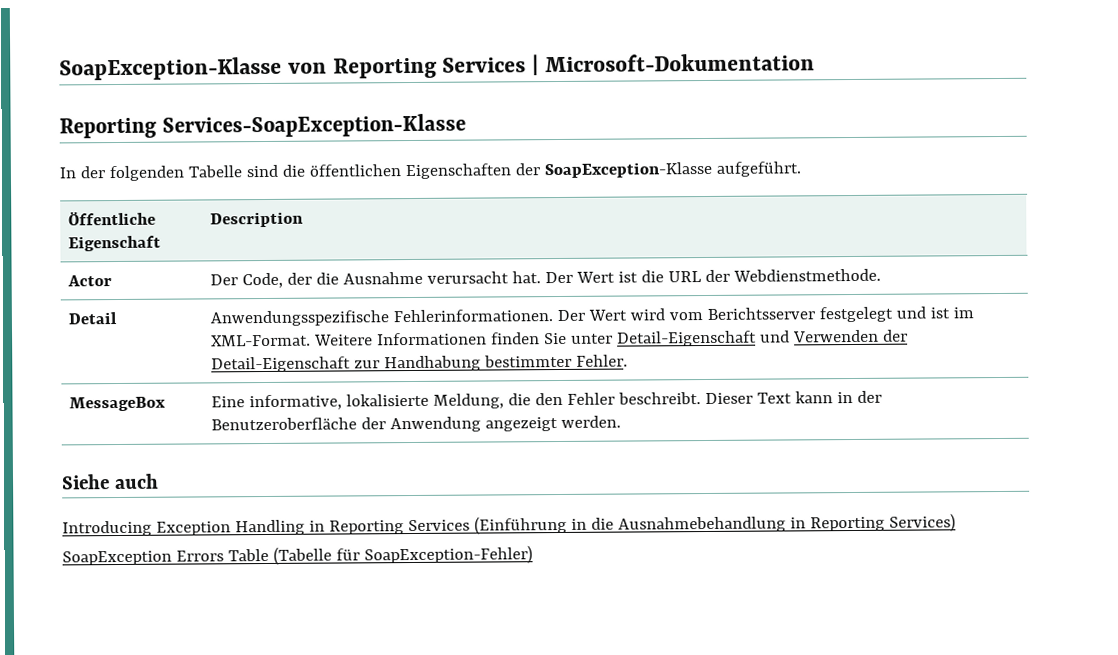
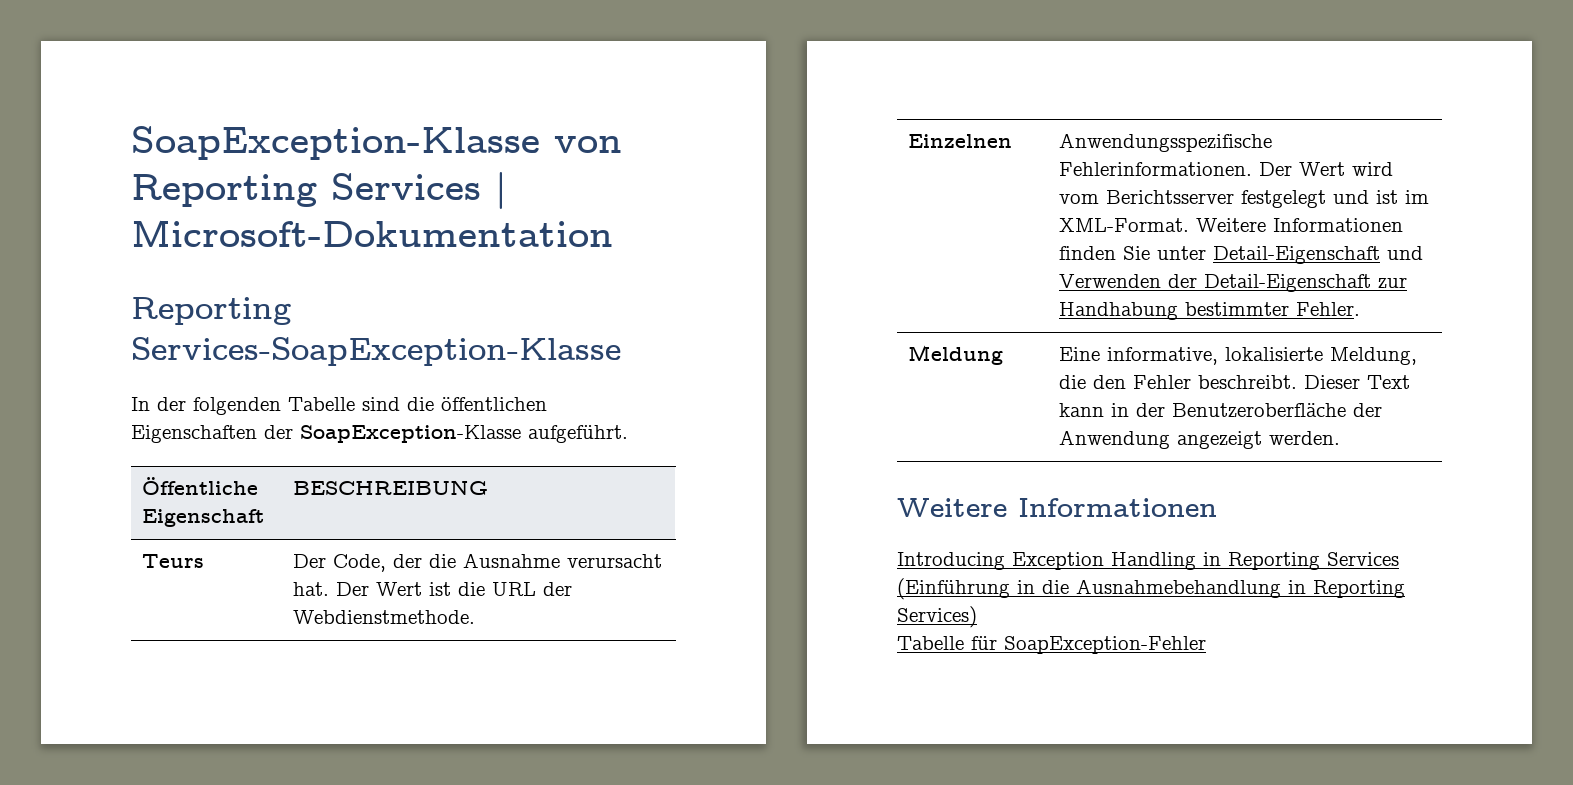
[209,211,304,228] [66,275,112,287] Description // Actor -> [293,480,489,495] [142,554,205,568] BESCHREIBUNG // Teurs
[67,312,117,325] Detail -> [908,134,1013,148] Einzelnen
[68,396,166,412] MessageBox -> [908,345,1004,365] Meldung
[61,473,159,490] Siehe auch -> [897,498,1217,517] Weitere Informationen
[62,545,533,566] SoapException Errors Table (Tabelle für SoapException-Fehler) -> [897,636,1206,654] Tabelle für SoapException-Fehler

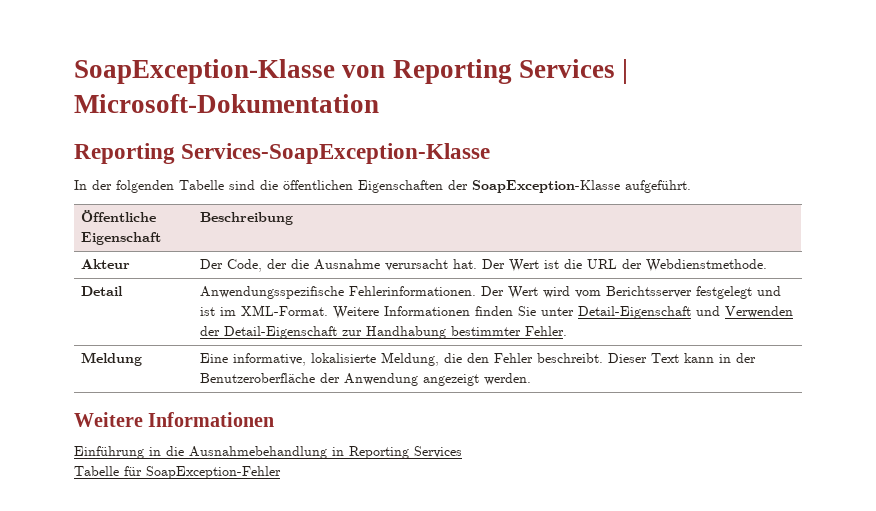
[293,480,489,495] [142,554,205,568] BESCHREIBUNG // Teurs -> [200,212,294,225] [81,259,131,269] Beschreibung // Akteur
[908,134,1013,148] Einzelnen -> [81,286,124,296] Detail
[897,552,1399,570] [897,578,1010,600] Introducing Exception Handling in Reporting Services (Einführung -> [74,446,144,459] Einführung
[897,606,977,628] Services) -> [414,446,462,458] Services

